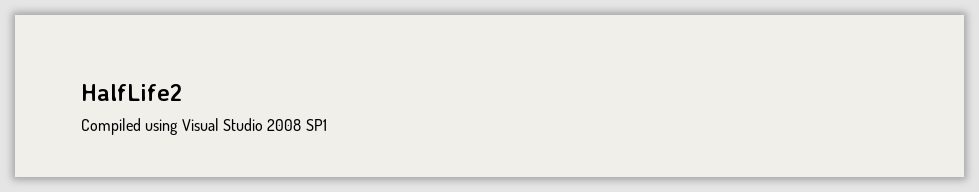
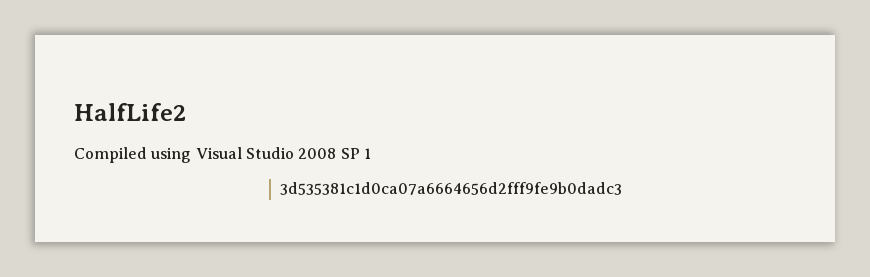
[305,119,327,131] SP1 -> [340,148,371,159] [280,182,623,195] SP 1 // 3d535381c1d0ca07a6664656d2fff9fe9b0dadc3

